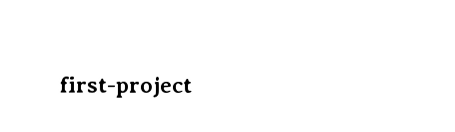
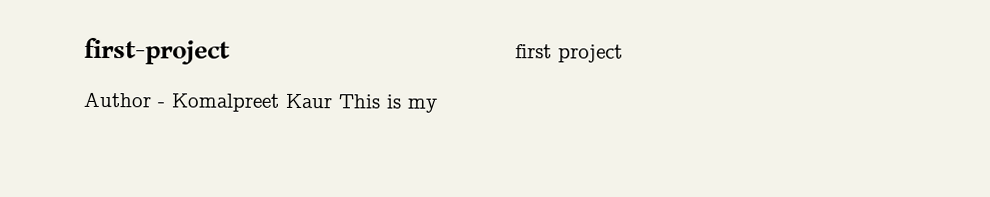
(192, 87) none -> [83,91,437,113] [515,44,623,63] // Author - Komalpreet Kaur This is my first project

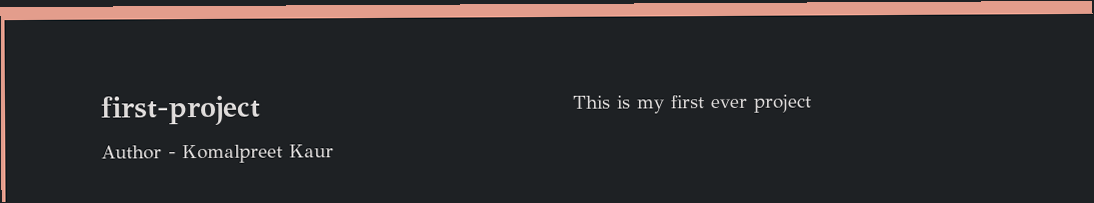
(333, 101) none -> (334, 151) //
(552, 51) none -> [710,98,748,109] ever

